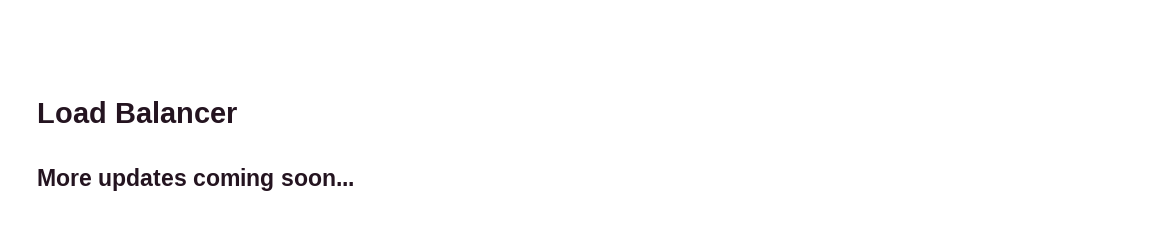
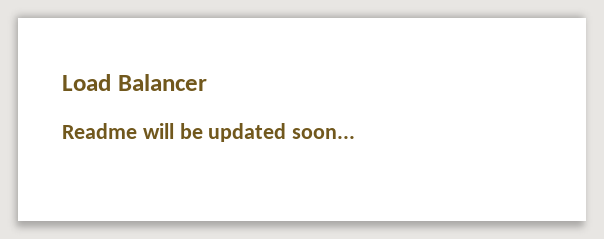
[37,168,275,191] More updates coming -> [62,123,287,142] Readme will be updated

